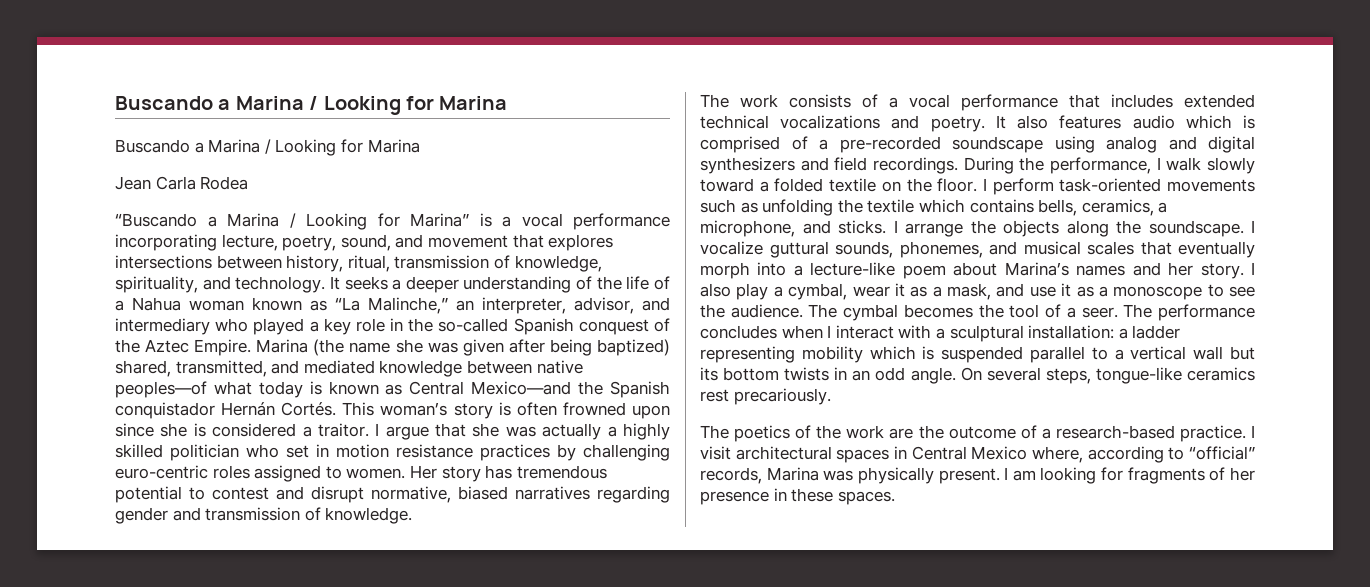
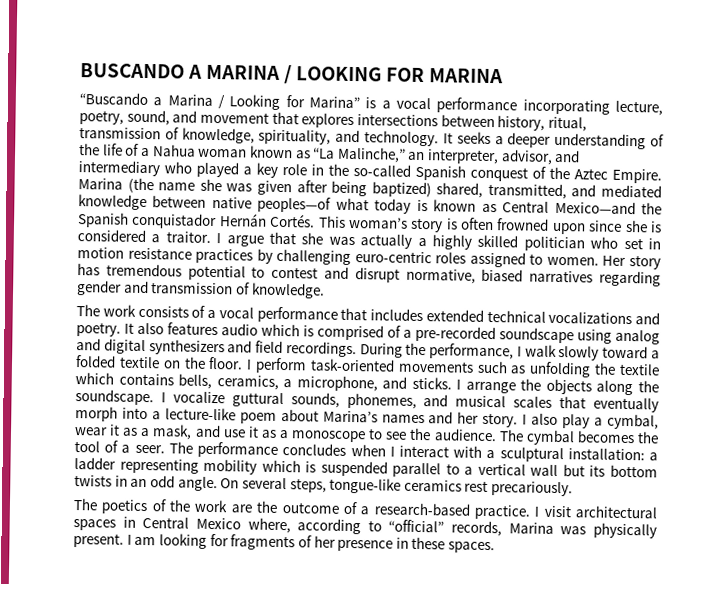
[115,96,508,115] [115,139,420,156] [115,176,249,190] Buscando a Marina / Looking for Marina // Buscando a Marina / Looking for Marina // Jean Carla Rodea -> [80,63,503,85] BUSCANDO A MARINA / LOOKING FOR MARINA

